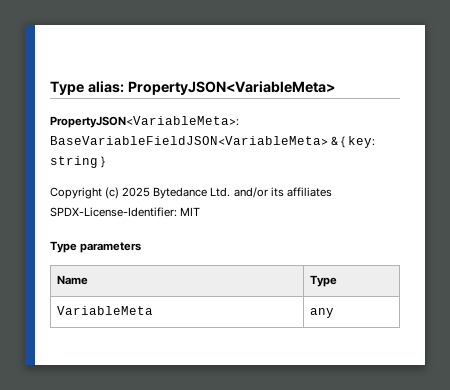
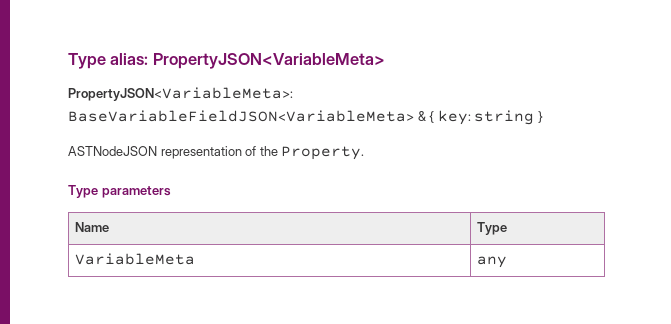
[50,187,332,199] [50,207,201,217] Copyright (c) 2025 Bytedance Ltd. and/or its affiliates SPDX-License-Identifier: MIT -> [68,146,365,160] ASTNodeJSON representation of the Property.

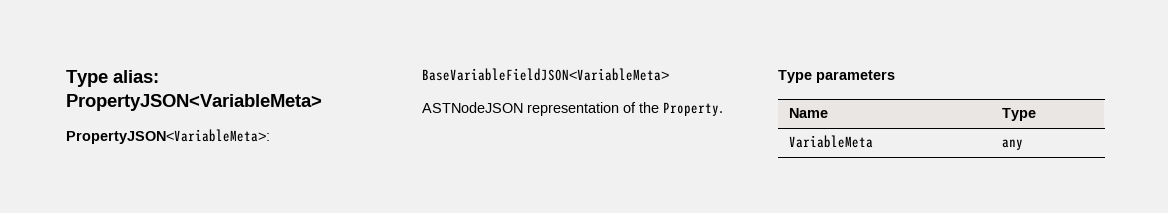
[417,110,543,125] & { key: string } -> (669, 74) none

